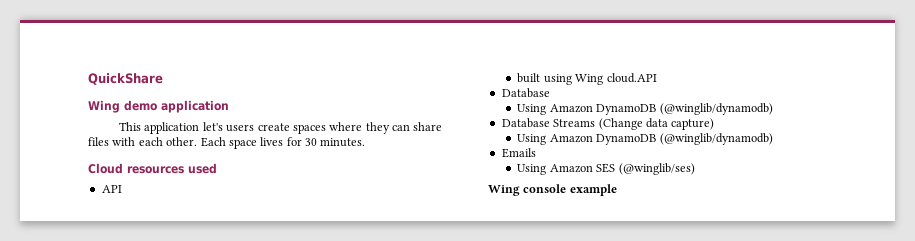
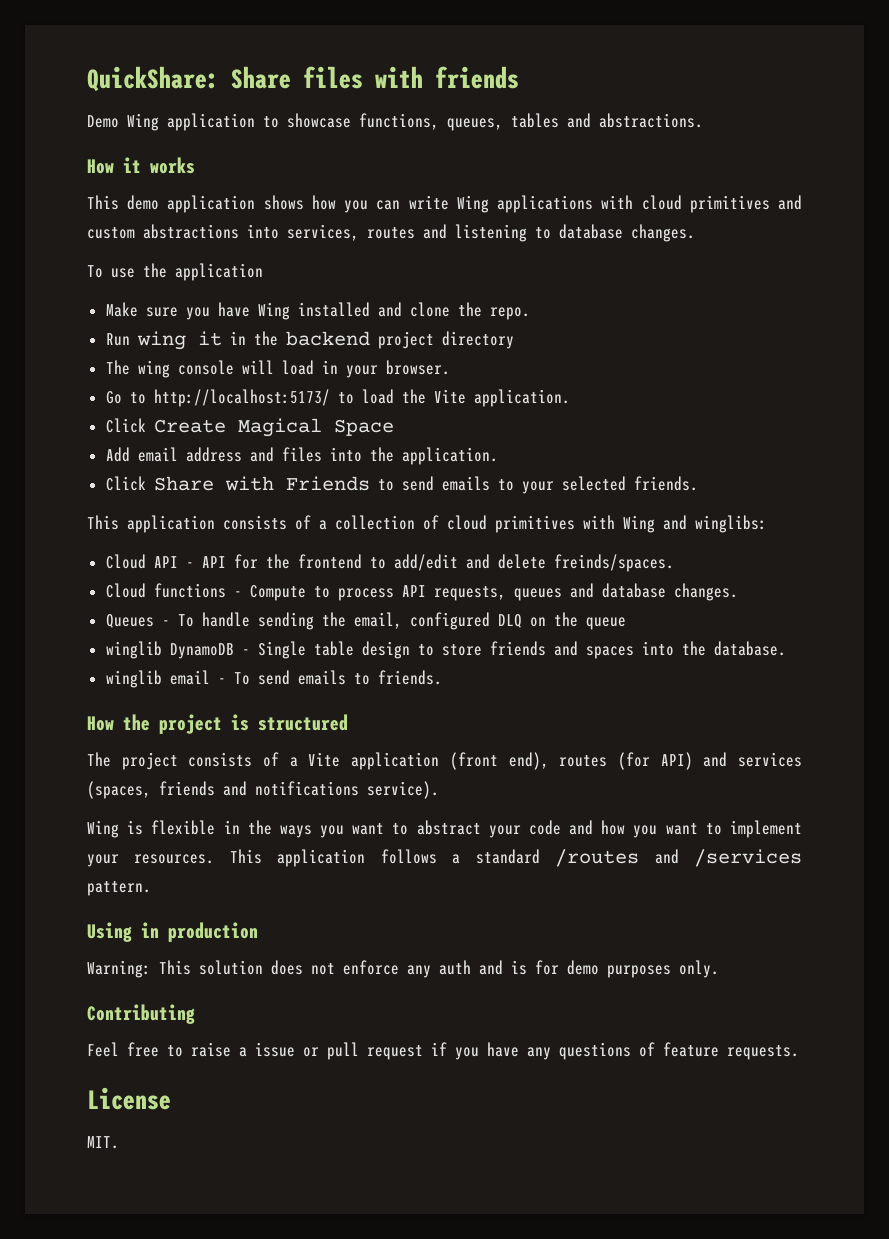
[88,73,163,85] [88,100,229,113] [119,122,443,134] [88,137,366,149] [88,163,217,174] [101,185,122,193] [517,73,657,85] [501,88,550,98] [517,103,773,115] [501,118,715,130] [517,133,773,145] [501,148,536,158] [517,163,695,175] [488,184,617,196] QuickShare // Wing demo application // This application let's users create spaces where they can share files with each other. Each space lives for 30 minutes. // Cloud resources used // API // built using Wing cloud.API // Database // Using Amazon DynamoDB (@winglib/dynamodb) // Database Streams (Change data capture) // Using Amazon DynamoDB (@winglib/dynamodb) // Emails // Using Amazon SES (@winglib/ses) // Wing console example -> [87,66,519,92] [87,113,703,131] [87,157,195,174] [87,195,803,213] [87,224,695,242] [87,263,263,281] [105,302,530,320] [105,331,514,350] [105,360,450,378] [105,389,570,407] [105,418,394,437] [105,447,498,465] [105,476,698,494] [87,515,767,533] [105,554,674,572] [105,583,738,601] [105,612,626,630] [105,641,786,659] [105,670,442,688] [87,714,348,734] [87,752,803,770] [87,781,439,799] [87,820,802,838] [87,849,803,867] [87,881,151,896] [87,922,258,942] [87,960,719,978] [87,1004,195,1024] [87,1042,799,1060] [87,1087,171,1110] [87,1136,119,1149] QuickShare: Share files with friends // Demo Wing application to showcase functions, queues, tables and abstractions. // How it works // This demo application shows how you can write Wing applications with cloud primitives and custom abstractions into services, routes and listening to database changes. // To use the application // Make sure you have Wing installed and clone the repo. // Run wing it in the backend project directory // The wing console will load in your browser. // Go to http://localhost:5173/ to load the Vite application. // Click Create Magical Space // Add email address and files into the application. // Click Share with Friends to send emails to your selected friends. // This application consists of a collection of cloud primitives with Wing and winglibs: // Cloud API - API for the frontend to add/edit and delete freinds/spaces. // Cloud functions - Compute to process API requests, queues and database changes. // Queues - To handle sending the email, configured DLQ on the queue // winglib DynamoDB - Single table design to store friends and spaces into the database. // winglib email - To send emails to friends. // How the project is structured // The project consists of a Vite application (front end), routes (for API) and services (spaces, friends and notifications service). // Wing is flexible in the ways you want to abstract your code and how you want to implement your resources. This application follows a standard /routes and /services pattern. // Using in production // Warning: This solution does not enforce any auth and is for demo purposes only. // Contributing // Feel free to raise a issue or pull request if you have any questions of feature requests. // License // MIT.

